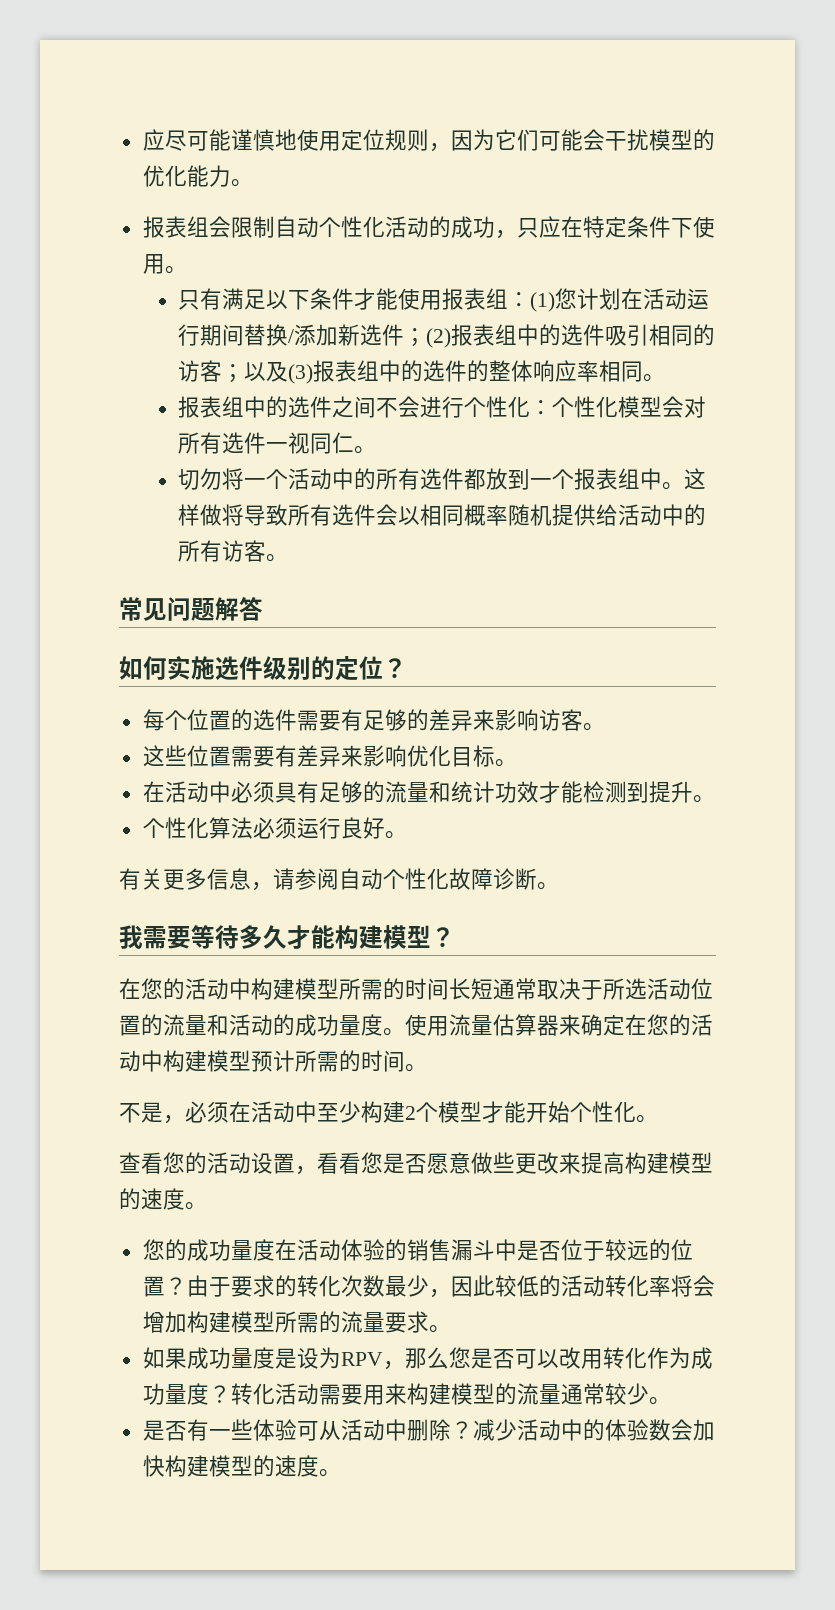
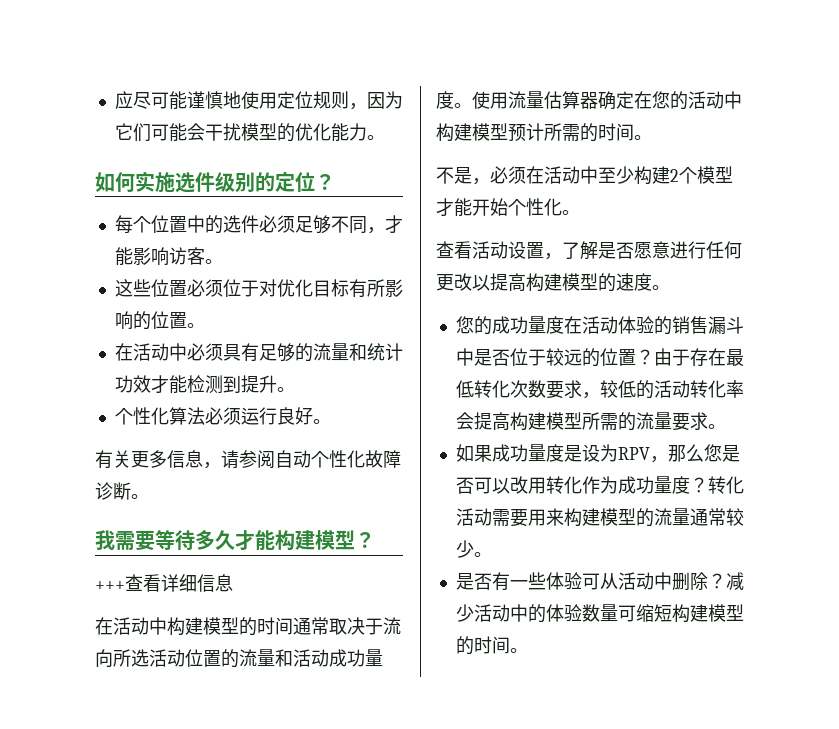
[142,216,715,239] [142,254,187,274] [178,288,710,312] [178,324,716,348] [178,360,666,384] [178,396,707,418] [178,432,377,454] [178,468,707,490] [178,504,707,526] [178,540,289,562] [119,597,263,621] // 报表组会限制自动个性化活动的成功，只应在特定条件下使用。 // 只有满足以下条件才能使用报表组：(1)您计划在活动运行期间替换/添加新选件；(2)报表组中的选件吸引相同的访客；以及(3)报表组中的选件的整体响应率相同。 // 报表组中的选件之间不会进行个性化：个性化模型会对所有选件一视同仁。 // 切勿将一个活动中的所有选件都放到一个报表组中。这样做将导致所有选件会以相同概率随机提供给活动中的所有访客。 // 常见问题解答 -> (385, 137) none
[230,709,495,731] 的选件需要有足够的差异来 -> [186,215,403,234] [114,247,133,266] 中的选件必须足够不同，才能
[230,745,495,767] 需要有差异来影响优化目标 -> [186,279,403,298] [114,311,187,330] 必须位于对优化目标有所影响的位置
[119,978,493,1000] // 在您的活动中构建模型所需的时间长短 -> [95,574,233,592] [95,617,293,636] // +++查看详细信息 // 在活动中构建模型的时间
(603, 990) none -> [383,617,401,635] [95,649,113,667] 流向
[273,1014,295,1036] 的 -> (329, 658) none
[559,1014,581,1036] 来 -> (598, 100) none
[163,1152,207,1174] 您的 -> (472, 250) none
[317,1152,383,1174] 看看您 -> [562,241,598,260] 了解
[471,1152,581,1174] 做些更改来 -> [670,241,742,259] [436,273,490,291] 进行任何更改以
[230,1275,495,1298] 要求的转化次数最少，因此 -> [689,348,744,366] [455,380,600,399] 存在最低转化次数要求，
[670,1275,715,1297] [142,1311,187,1333] 将会增加 -> [455,412,510,431] 会提高
[670,1419,715,1441] [142,1455,319,1477] 会加快构建模型的速度 -> [599,604,744,623] [455,636,510,655] 量可缩短构建模型的时间

